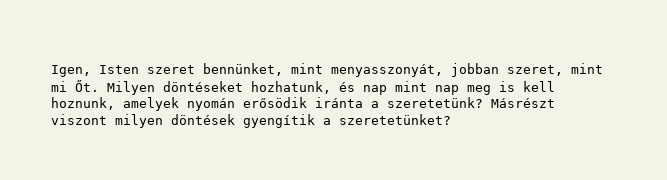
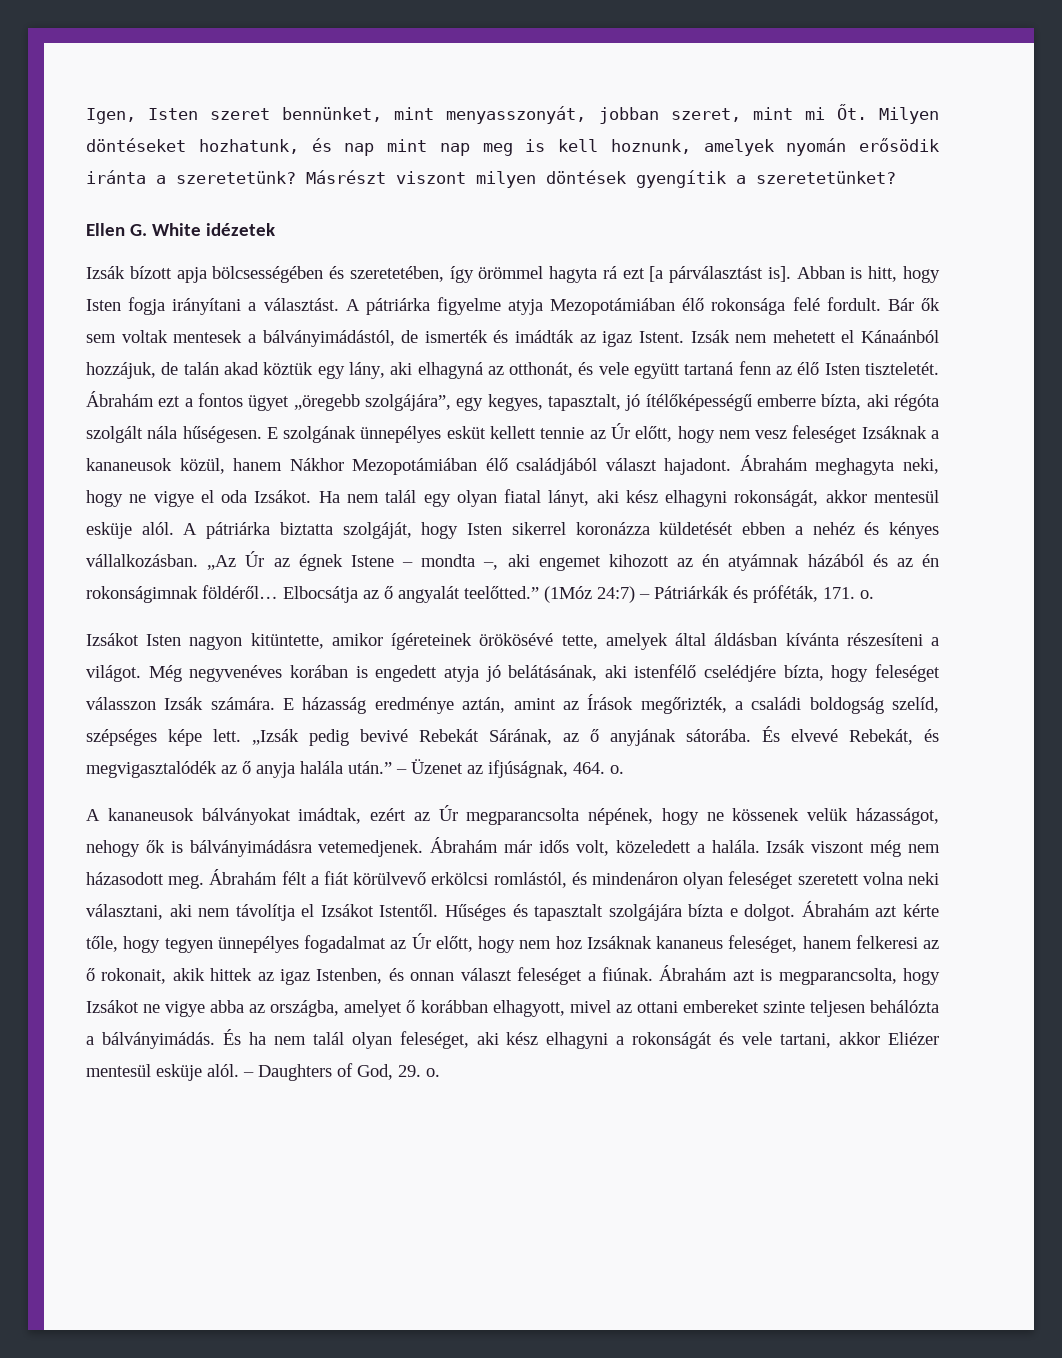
(451, 119) none -> [86,223,275,236] [86,266,940,283] [86,297,940,315] [86,330,939,347] [86,361,939,379] [86,391,940,411] [86,423,939,443] [86,455,939,475] [86,489,940,507] [86,522,940,539] [86,551,939,571] [86,585,874,603] [86,633,940,650] [86,664,940,682] [86,694,939,714] [86,726,939,746] [86,759,624,778] [86,805,939,825] [86,837,941,857] [86,869,940,889] [86,901,939,921] [86,933,939,953] [86,965,940,985] [86,1000,939,1017] [86,1029,940,1049] [86,1063,440,1081] // Ellen G. White idézetek // Izsák bízott apja bölcsességében és szeretetében, így örömmel hagyta rá ezt [a párválasztást is]. Abban is hitt, hogy Isten fogja irányítani a választást. A pátriárka figyelme atyja Mezopotámiában élő rokonsága felé fordult. Bár ők sem voltak mentesek a bálványimádástól, de ismerték és imádták az igaz Istent. Izsák nem mehetett el Kánaánból hozzájuk, de talán akad köztük egy lány, aki elhagyná az otthonát, és vele együtt tartaná fenn az élő Isten tiszteletét. Ábrahám ezt a fontos ügyet „öregebb szolgájára”, egy kegyes, tapasztalt, jó ítélőképességű emberre bízta, aki régóta szolgált nála hűségesen. E szolgának ünnepélyes esküt kellett tennie az Úr előtt, hogy nem vesz feleséget Izsáknak a kananeusok közül, hanem Nákhor Mezopotámiában élő családjából választ hajadont. Ábrahám meghagyta neki, hogy ne vigye el oda Izsákot. Ha nem talál egy olyan fiatal lányt, aki kész elhagyni rokonságát, akkor mentesül esküje alól. A pátriárka biztatta szolgáját, hogy Isten sikerrel koronázza küldetését ebben a nehéz és kényes vállalkozásban. „Az Úr az égnek Istene – mondta –, aki engemet kihozott az én atyámnak házából és az én rokonságimnak földéről… Elbocsátja az ő angyalát teelőtted.” (1Móz 24:7) – Pátriárkák és próféták, 171. o. // Izsákot Isten nagyon kitüntette, amikor ígéreteinek örökösévé tette, amelyek által áldásban kívánta részesíteni a világot. Még negyvenéves korában is engedett atyja jó belátásának, aki istenfélő cselédjére bízta, hogy feleséget válasszon Izsák számára. E házasság eredménye aztán, amint az Írások megőrizték, a családi boldogság szelíd, szépséges képe lett. „Izsák pedig bevivé Rebekát Sárának, az ő anyjának sátorába. És elvevé Rebekát, és megvigasztalódék az ő anyja halála után.” – Üzenet az ifjúságnak, 464. o. // A kananeusok bálványokat imádtak, ezért az Úr megparancsolta népének, hogy ne kössenek velük házasságot, nehogy ők is bálványimádásra vetemedjenek. Ábrahám már idős volt, közeledett a halála. Izsák viszont még nem házasodott meg. Ábrahám félt a fiát körülvevő erkölcsi romlástól, és mindenáron olyan feleséget szeretett volna neki választani, aki nem távolítja el Izsákot Istentől. Hűséges és tapasztalt szolgájára bízta e dolgot. Ábrahám azt kérte tőle, hogy tegyen ünnepélyes fogadalmat az Úr előtt, hogy nem hoz Izsáknak kananeus feleséget, hanem felkeresi az ő rokonait, akik hittek az igaz Istenben, és onnan választ feleséget a fiúnak. Ábrahám azt is megparancsolta, hogy Izsákot ne vigye abba az országba, amelyet ő korábban elhagyott, mivel az ottani embereket szinte teljesen behálózta a bálványimádás. És ha nem talál olyan feleséget, aki kész elhagyni a rokonságát és vele tartani, akkor Eliézer mentesül esküje alól. – Daughters of God, 29. o.

